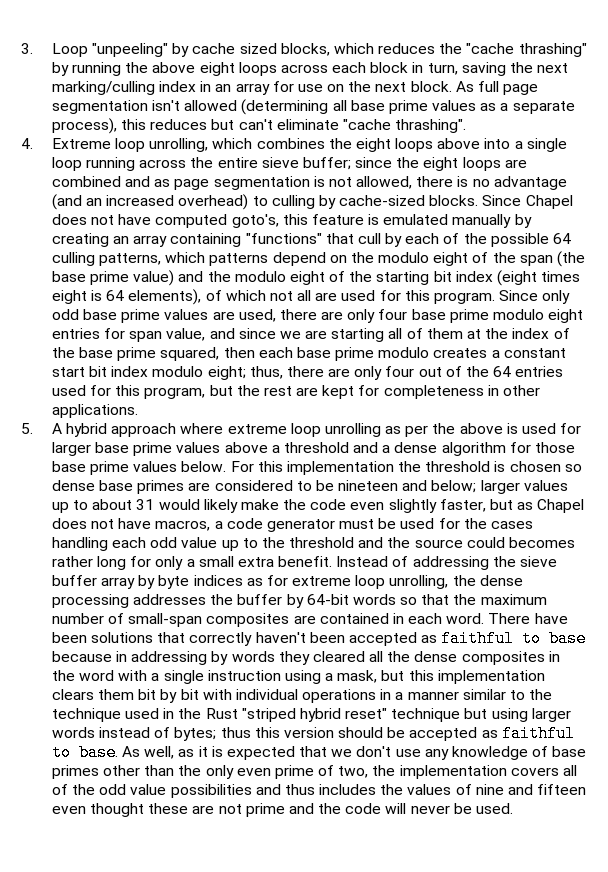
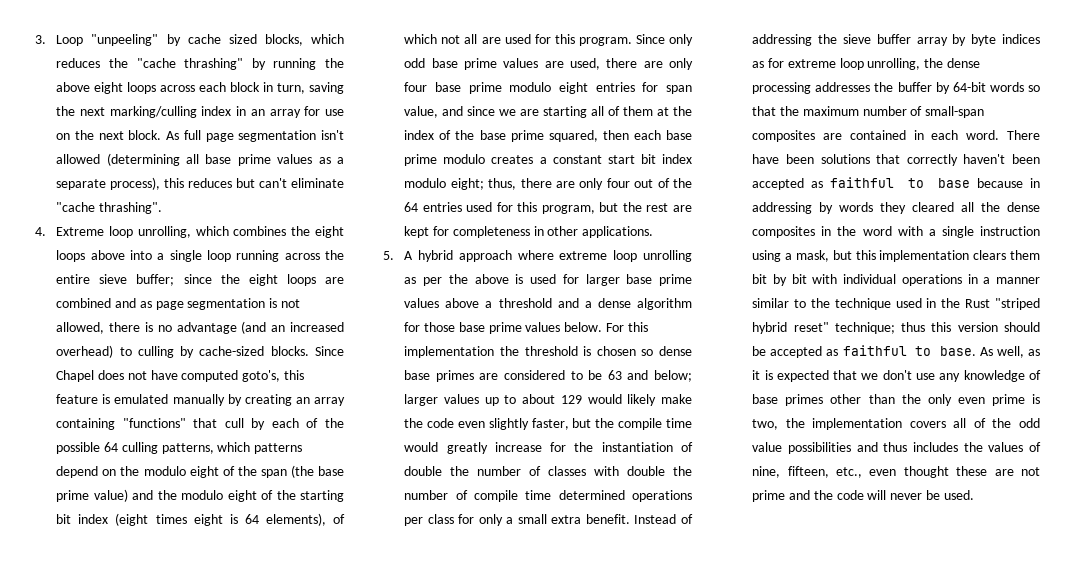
[338,480,399,491] nineteen -> [607,370,622,380] 63
[136,499,155,510] 31 -> [560,395,582,404] 129
[517,499,585,513] [51,518,534,532] [51,537,576,551] [51,556,127,570] as Chapel does not have macros, a code generator must be used for the cases handling each odd value up to the threshold and the source could becomes rather long -> [595,418,692,430] [404,442,693,454] [404,466,692,476] [404,490,692,502] [404,514,454,526] the compile time would greatly increase for the instantiation of double the number of classes with double the number of compile time determined operations per class
[391,708,571,722] [51,727,217,741] technique but using larger words instead of bytes; -> [834,322,895,334] technique;
[318,765,335,776] of -> [1032,394,1040,404] is
[475,784,587,795] nine and fifteen -> [752,466,863,478] nine, fifteen, etc.,

